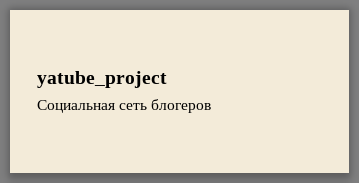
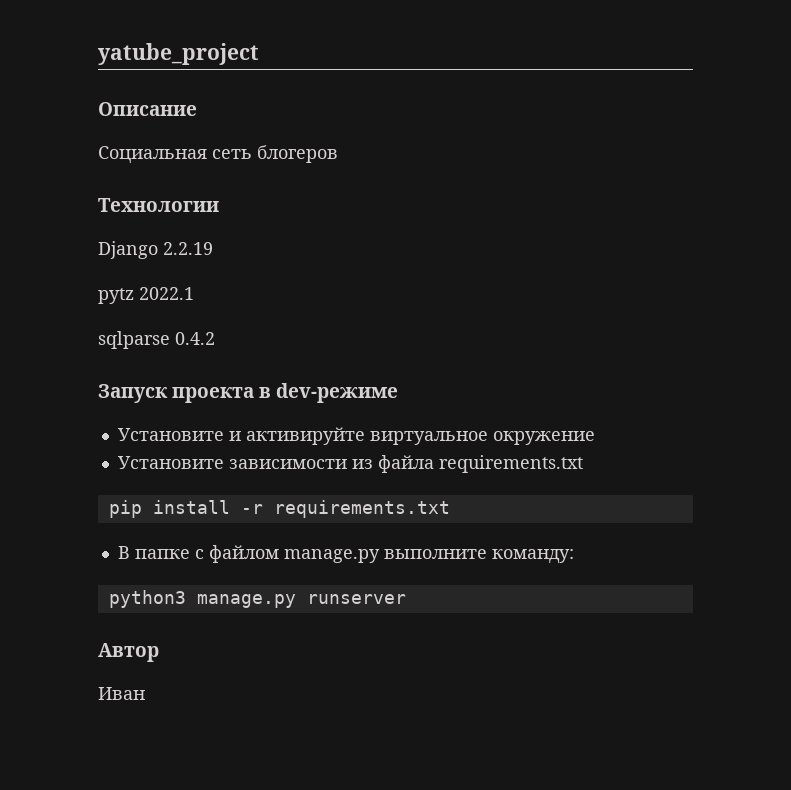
(167, 79) none -> [98,102,197,116] // Описание
(212, 106) none -> [98,198,219,212] [98,241,213,259] [98,287,194,304] [98,331,215,349] [98,383,399,403] [117,427,595,445] [117,455,583,473] [108,500,450,518] [117,545,574,564] [108,590,406,608] [98,643,159,662] [98,687,145,700] // Технологии // Django 2.2.19 // pytz 2022.1 // sqlparse 0.4.2 // Запуск проекта в dev-режиме // Установите и активируйте виртуальное окружение // Установите зависимости из файла requirements.txt // pip install -r requirements.txt // В папке с файлом manage.py выполните команду: // python3 manage.py runserver // Автор // Иван

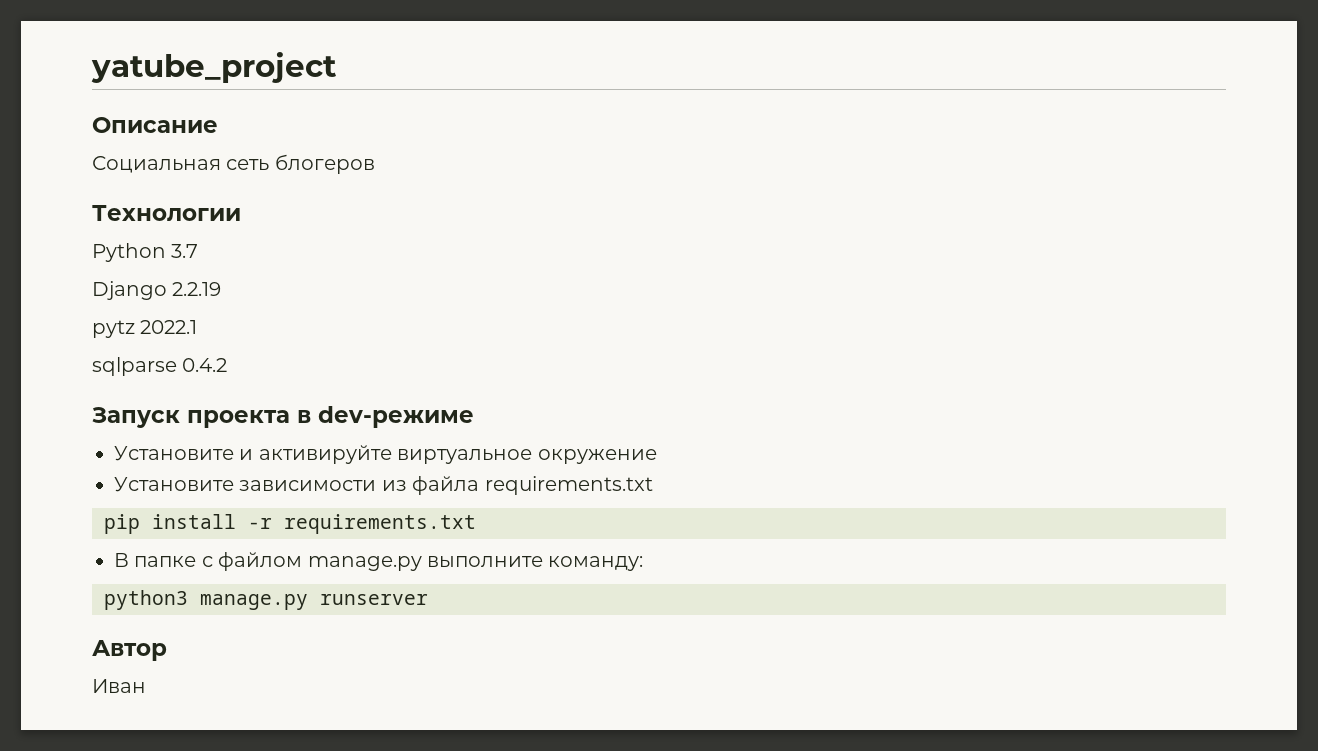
(219, 205) none -> [92,243,199,262] // Python 3.7

